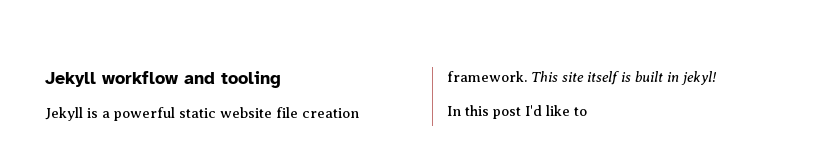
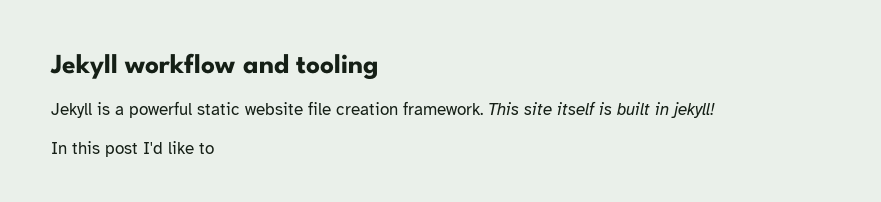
[681,71,717,85] jekyl! -> [671,102,715,118] jekyll!

